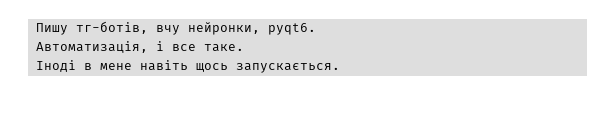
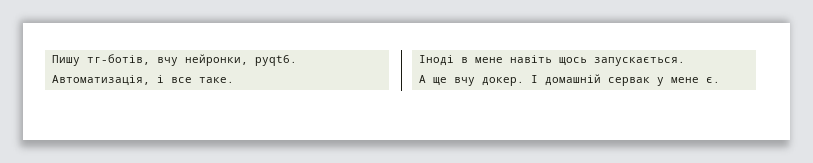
(340, 68) none -> [418,74,720,86] // А ще вчу докер. І домашній сервак у мене є.

